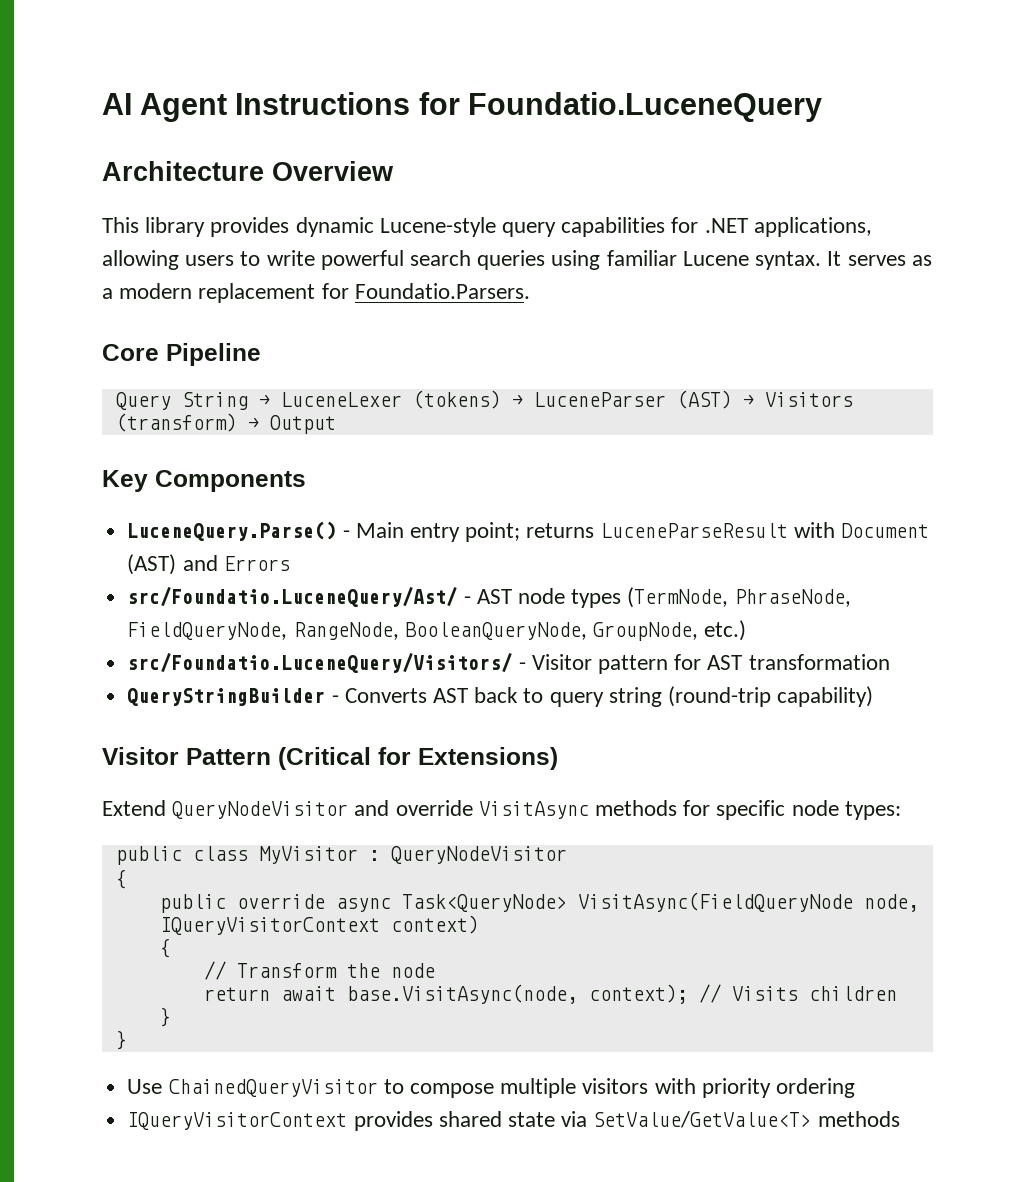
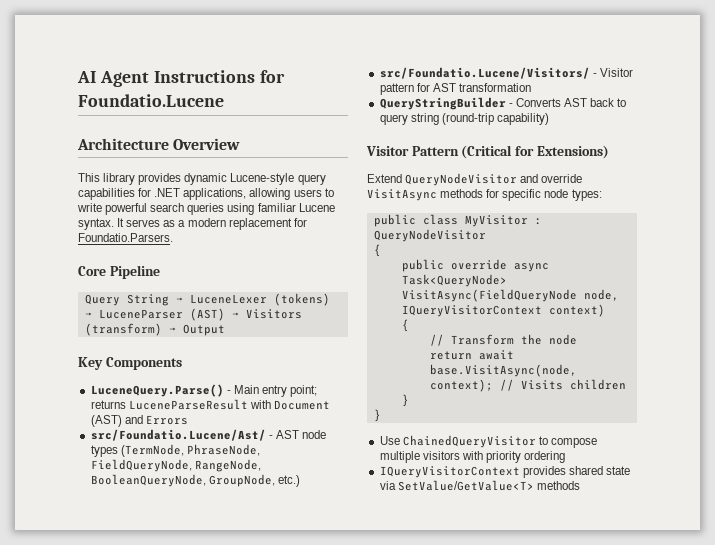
[467,92,822,122] Foundatio.LuceneQuery -> [78,94,224,107] Foundatio.Lucene
[127,587,458,607] src/Foundatio.LuceneQuery/Ast/ -> [90,429,266,441] src/Foundatio.Lucene/Ast/
[127,653,513,673] src/Foundatio.LuceneQuery/Visitors/ -> [379,67,590,79] src/Foundatio.Lucene/Visitors/

